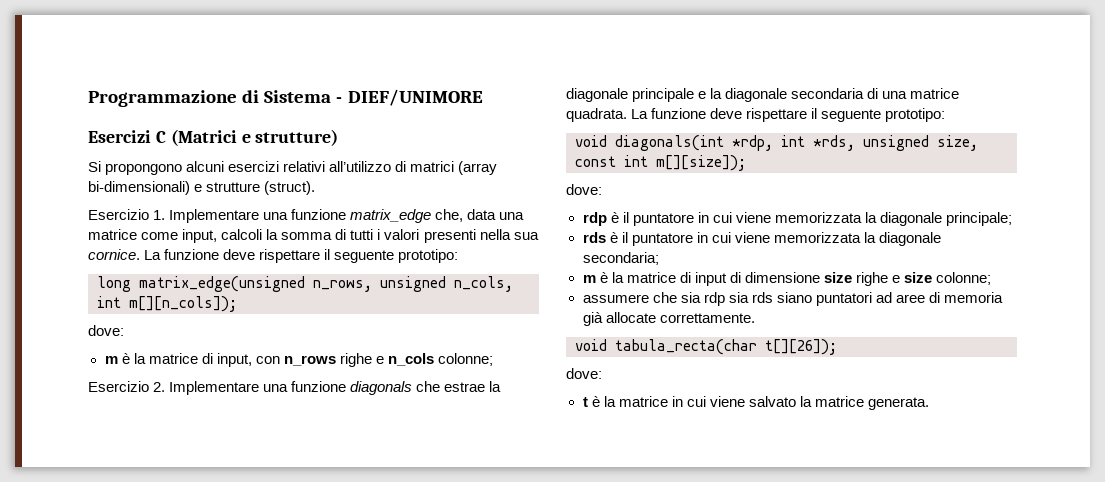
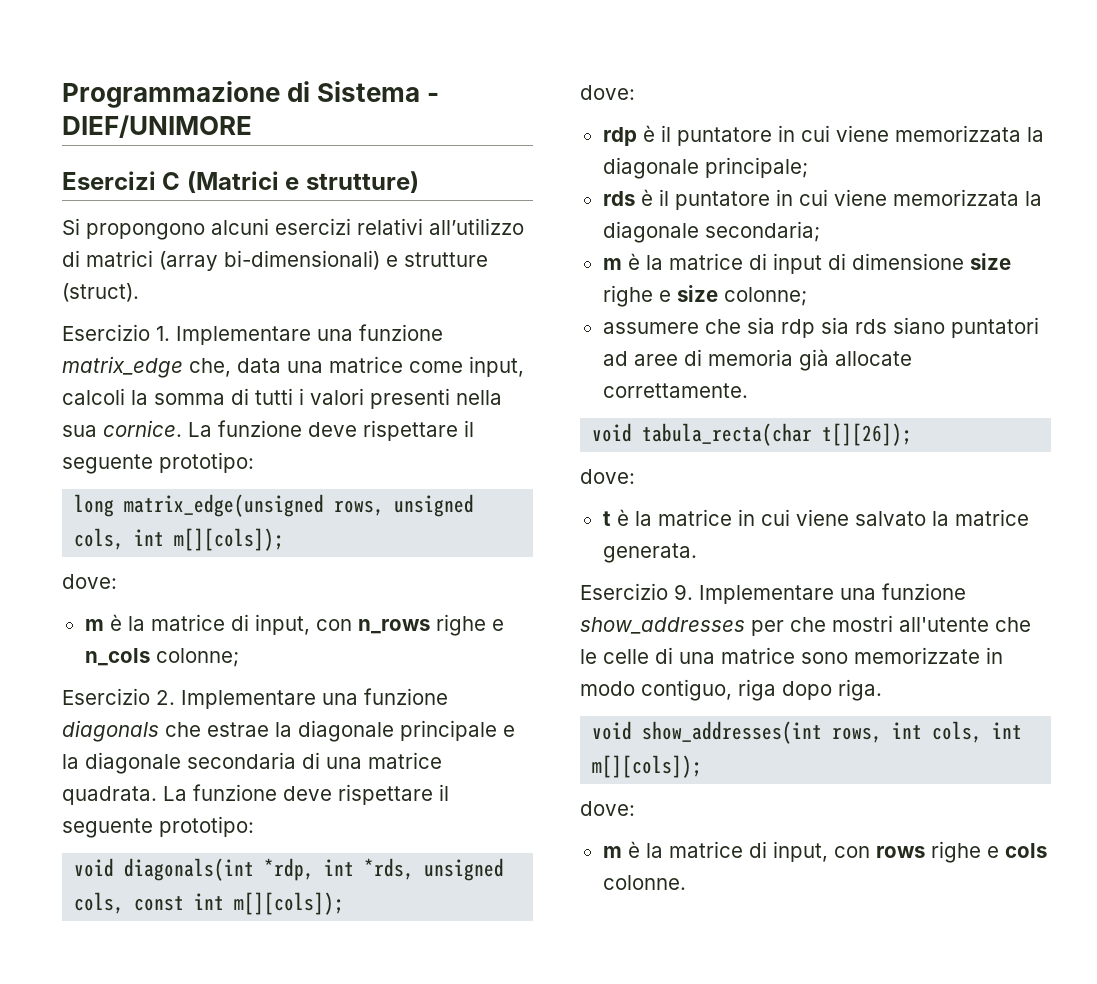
[313,276,513,292] [97,296,237,312] n_rows, unsigned n_cols, int m[][n_cols]); -> [334,494,475,517] [74,528,285,551] rows, unsigned cols, int m[][cols]);
[937,135,978,151] size, -> [74,892,125,914] cols,
[656,155,746,171] m[][size]); -> [234,892,345,915] m[][cols]);
(929, 403) none -> [580,583,966,604] [580,615,1031,636] [580,647,1003,664] [580,679,882,701] [592,721,1023,744] [592,755,703,778] [580,801,635,816] [602,841,1047,863] [602,875,686,890] // Esercizio 9. Implementare una funzione show_addresses per che mostri all'utente che le celle di una matrice sono memorizzate in modo contiguo, riga dopo riga. // void show_addresses(int rows, int cols, int m[][cols]); // dove: // m è la matrice di input, con rows righe e cols colonne.

